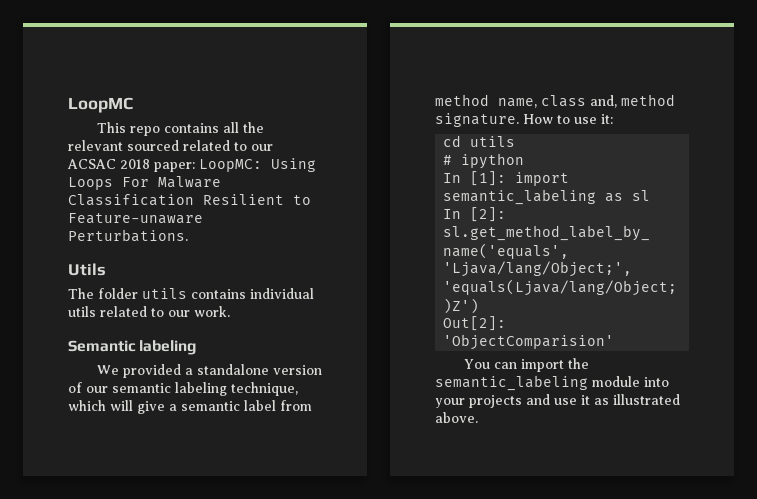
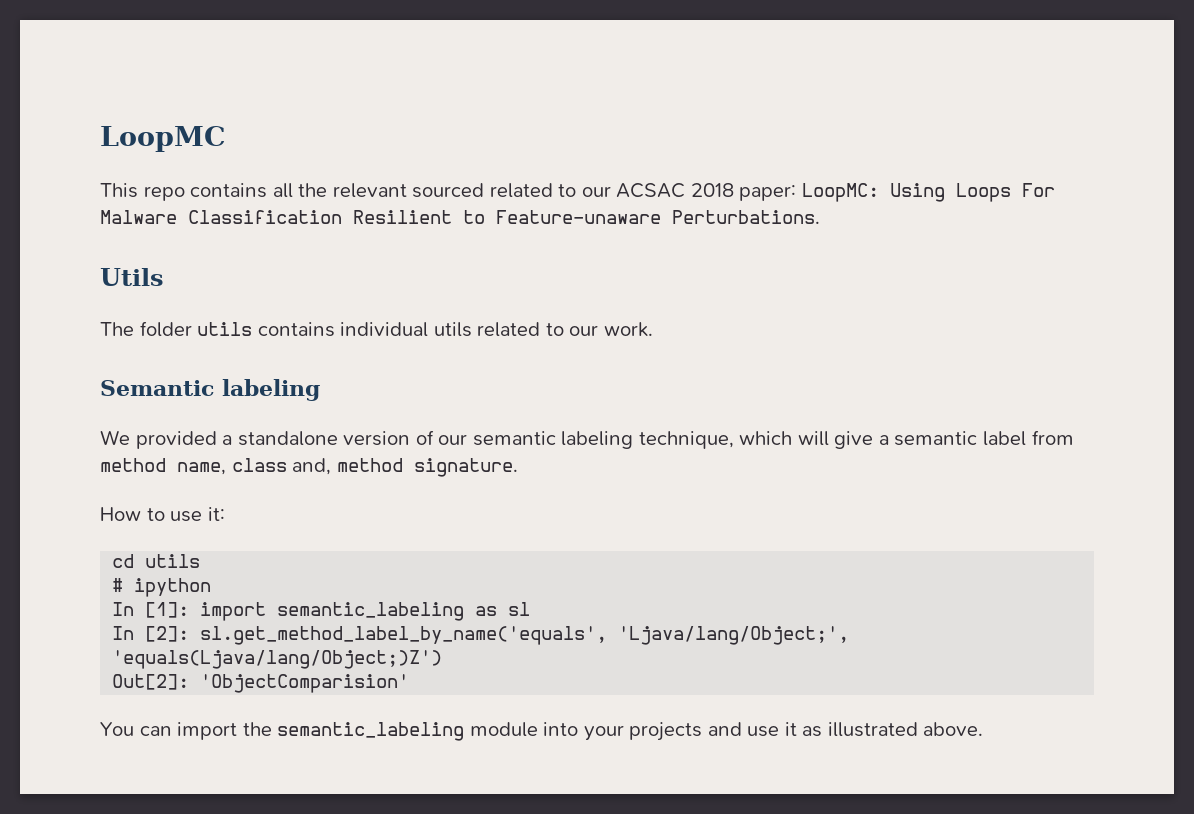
(519, 120) none -> (518, 467) //

